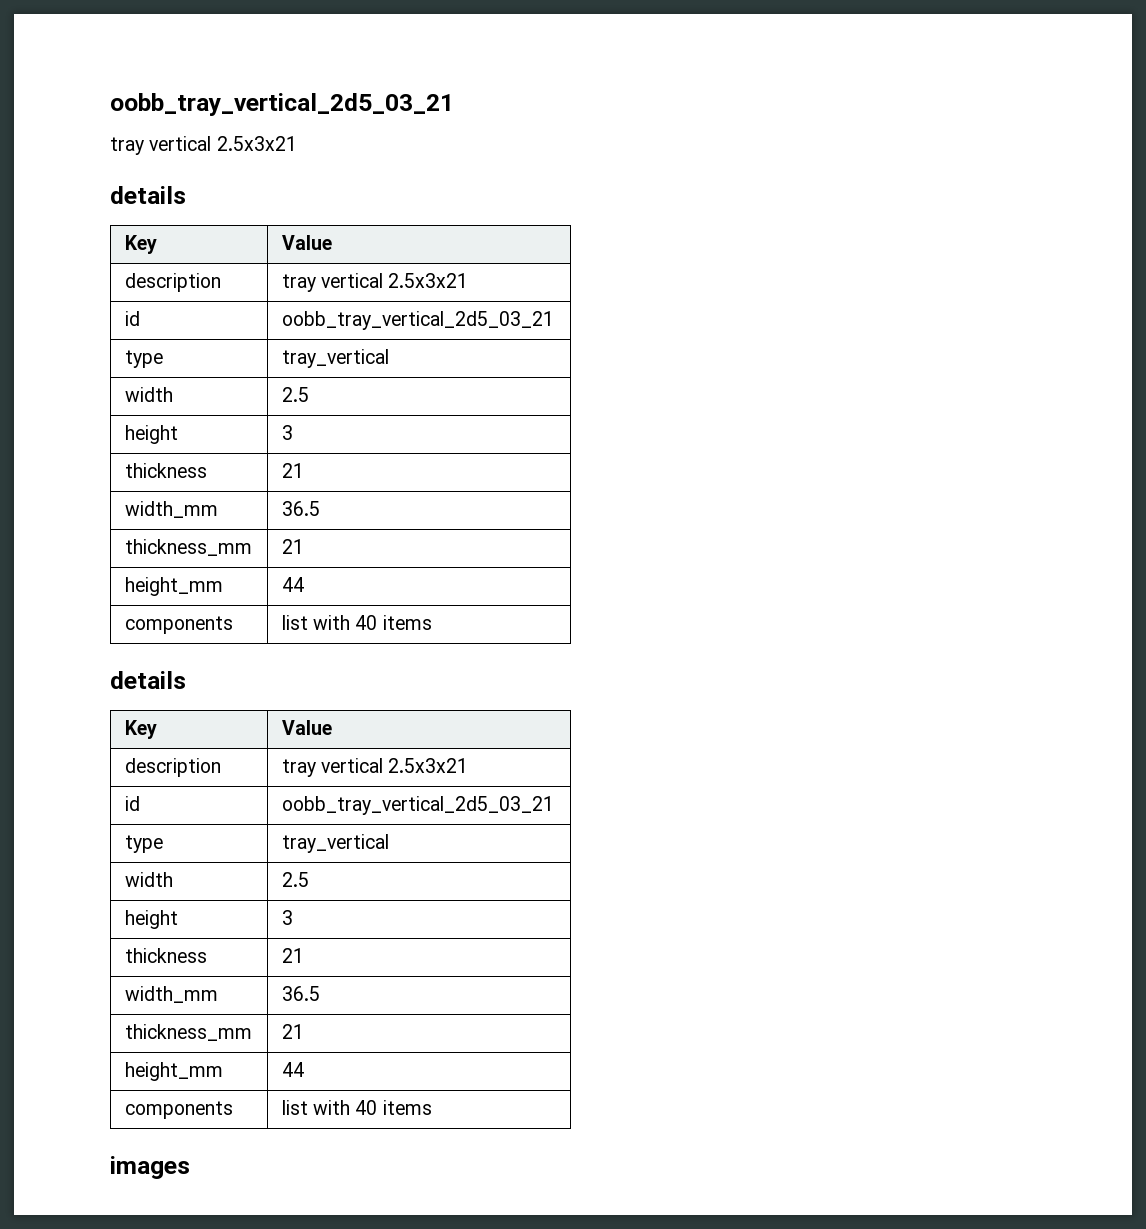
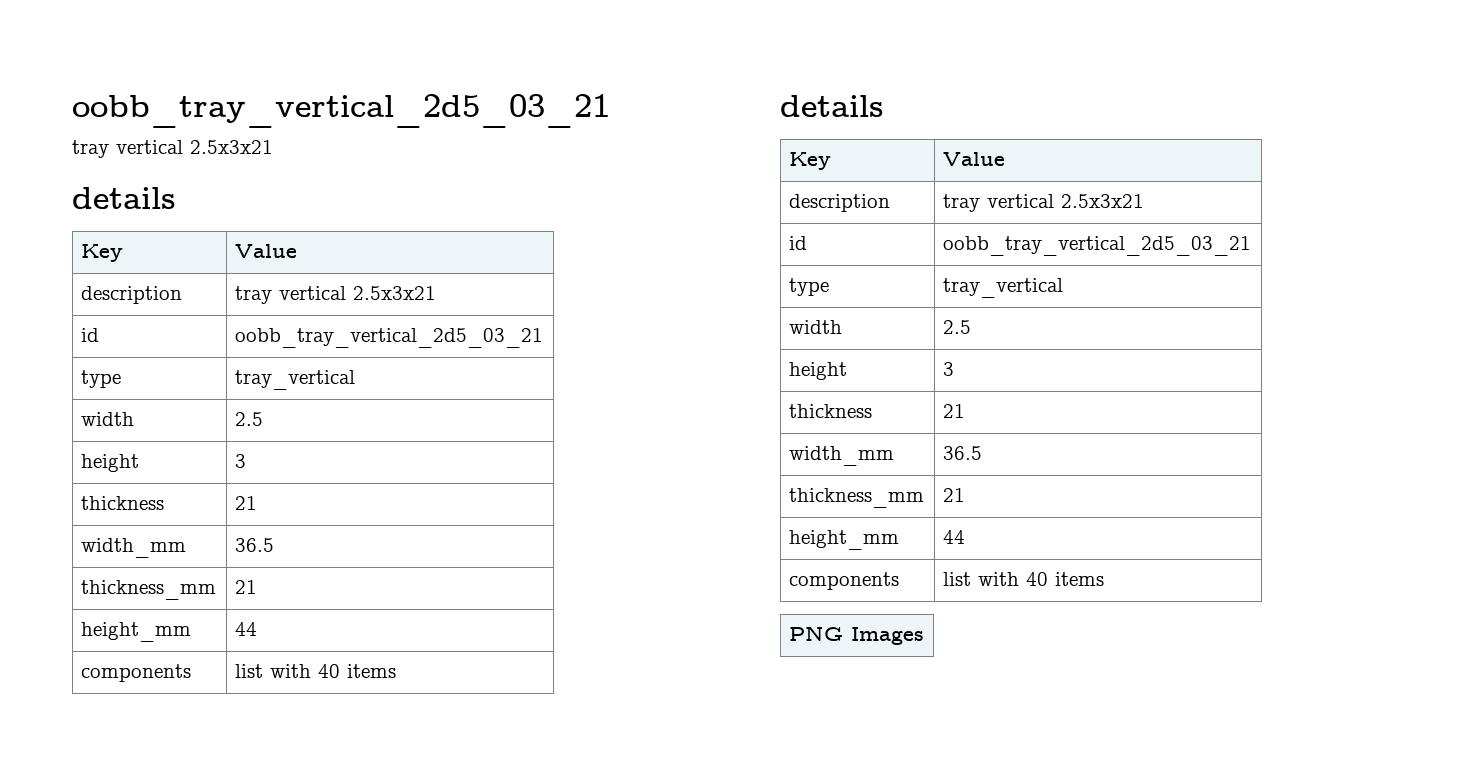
[110,1156,190,1179] // images -> [789,626,925,645] // PNG Images

